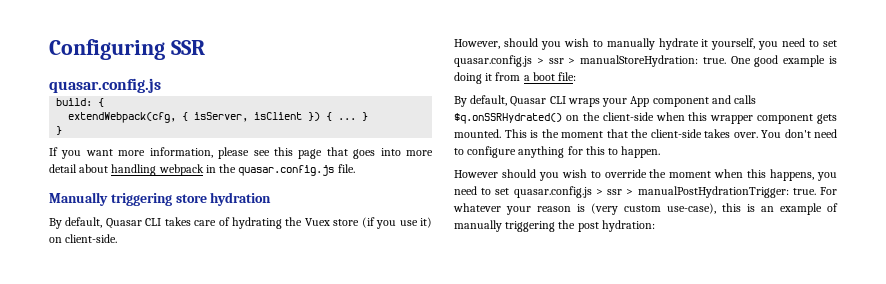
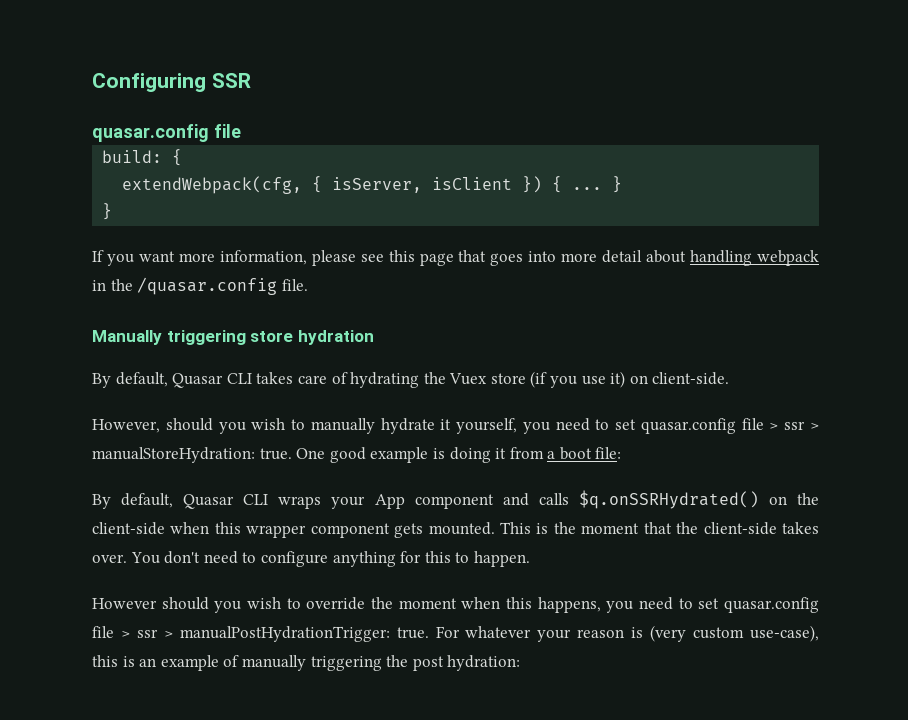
[49,78,161,93] quasar.config.js -> [92,124,241,142] quasar.config file
[238,165,335,176] quasar.config.js -> [137,277,278,295] /quasar.config
[454,55,532,67] quasar.config.js -> [640,418,764,434] quasar.config file
[513,186,592,198] quasar.config.js -> [723,597,819,613] [92,626,114,638] quasar.config file

